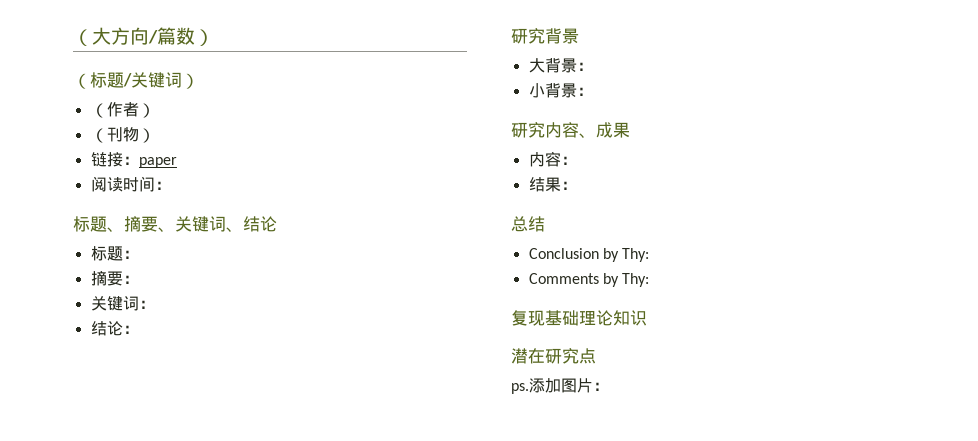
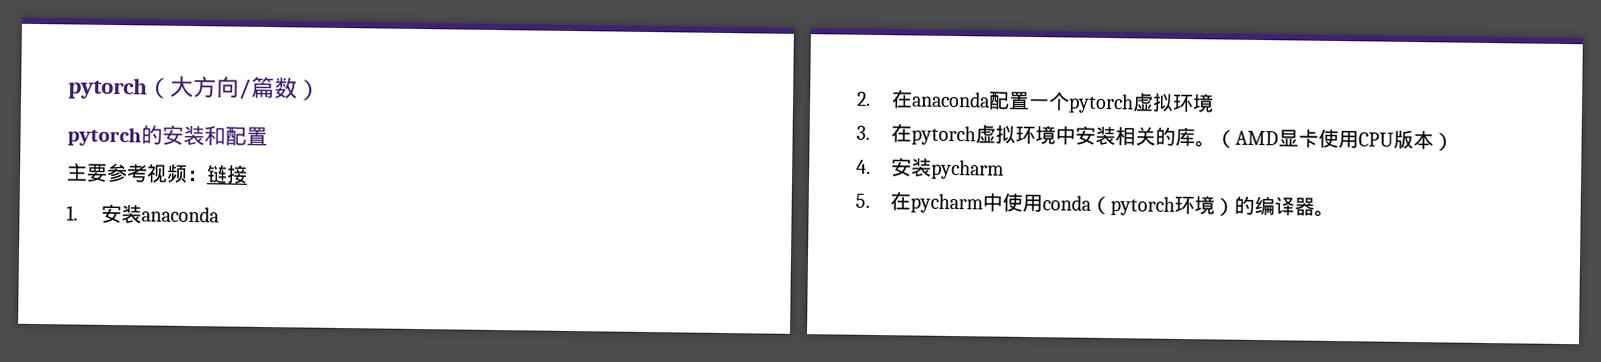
(73, 37) none -> [68,77,148,100] pytorch
[73,72,199,89] [90,102,155,118] [90,127,155,143] [90,152,177,168] [90,176,171,192] [73,216,277,232] [90,246,139,261] [90,270,139,286] [90,296,155,311] [90,321,139,336] [511,28,579,44] [528,58,593,73] [528,83,593,98] [511,122,630,138] [528,151,577,167] [528,177,577,192] [511,216,545,232] [528,248,650,262] [528,273,650,287] [511,310,647,326] [511,348,596,364] [511,378,609,394] （标题/关键词） // （作者） // （刊物） // 链接：paper // 阅读时间： // 标题、摘要、关键词、结论 // 标题： // 摘要： // 关键词： // 结论： // 研究背景 // 大背景： // 小背景： // 研究内容、成果 // 内容： // 结果： // 总结 // Conclusion by Thy: // Comments by Thy: // 复现基础理论知识 // 潜在研究点 // ps.添加图片： -> [67,124,268,147] [66,162,248,184] [66,203,219,224] [856,89,1214,114] [856,123,1454,152] [856,157,1004,180] [855,191,1335,217] pytorch的安装和配置 // 主要参考视频：链接 // 1.安装anaconda // 2.在anaconda配置一个pytorch虚拟环境 // 3.在pytorch虚拟环境中安装相关的库。（AMD显卡使用CPU版本） // 4.安装pycharm // 5.在pycharm中使用conda（pytorch环境）的编译器。

